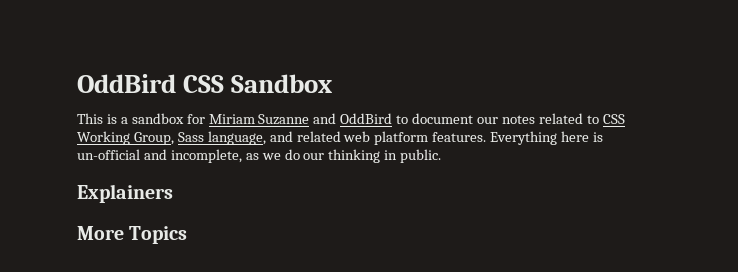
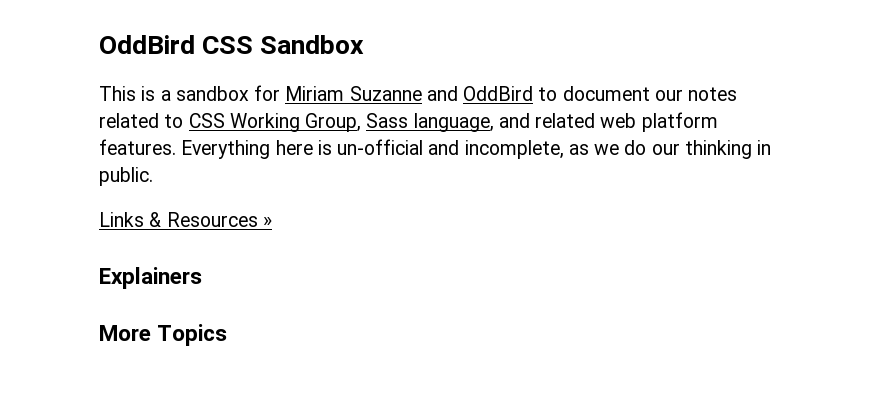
(442, 156) none -> [99,212,272,227] // Links & Resources »

